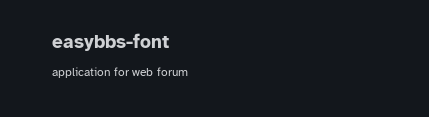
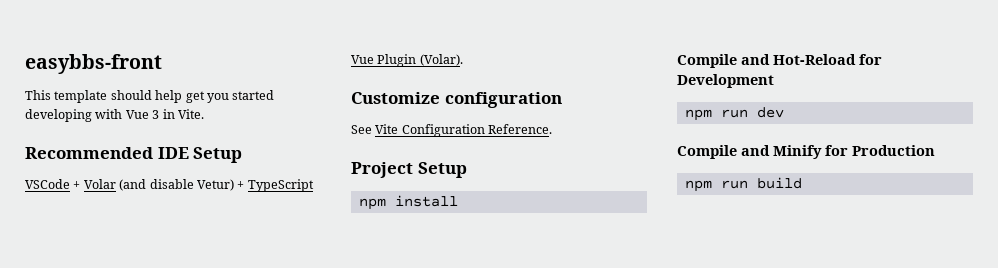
[52,33,169,51] [52,67,188,78] easybbs-font // application for web forum -> [25,54,162,74] [25,90,275,103] [25,109,204,122] [25,147,243,163] [25,179,314,192] [351,54,463,67] [351,92,562,108] [351,124,553,137] [351,162,467,178] [358,195,458,210] [677,54,882,68] [677,74,774,88] [684,107,784,121] [677,145,935,159] [684,177,802,192] easybbs-front // This template should help get you started developing with Vue 3 in Vite. // Recommended IDE Setup // VSCode + Volar (and disable Vetur) + TypeScript Vue Plugin (Volar). // Customize configuration // See Vite Configuration Reference. // Project Setup // npm install // Compile and Hot-Reload for Development // npm run dev // Compile and Minify for Production // npm run build

